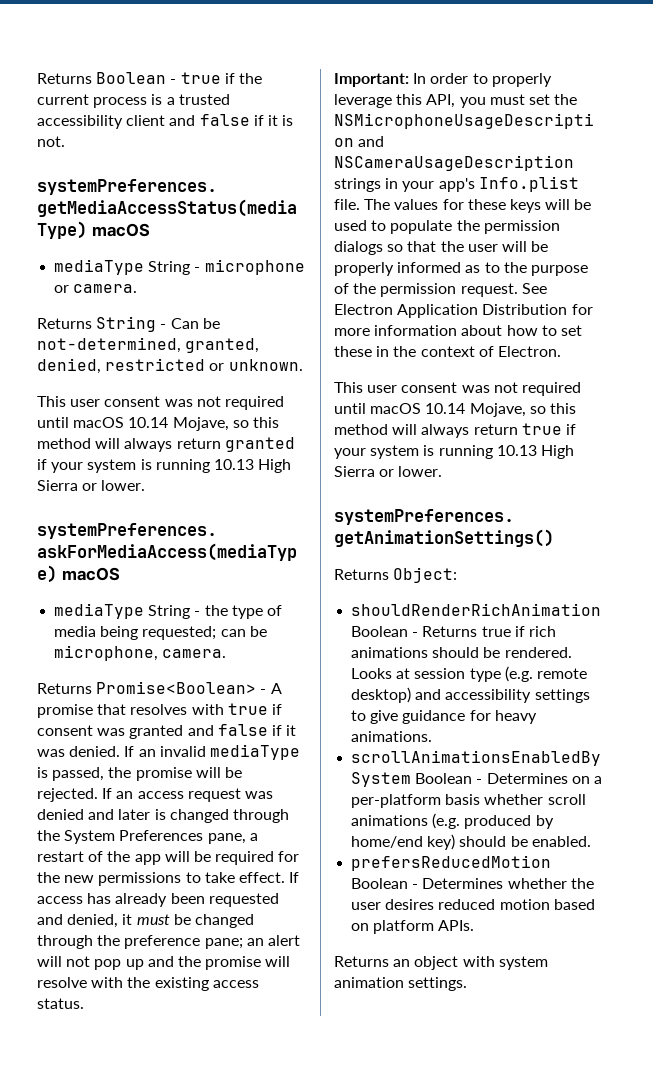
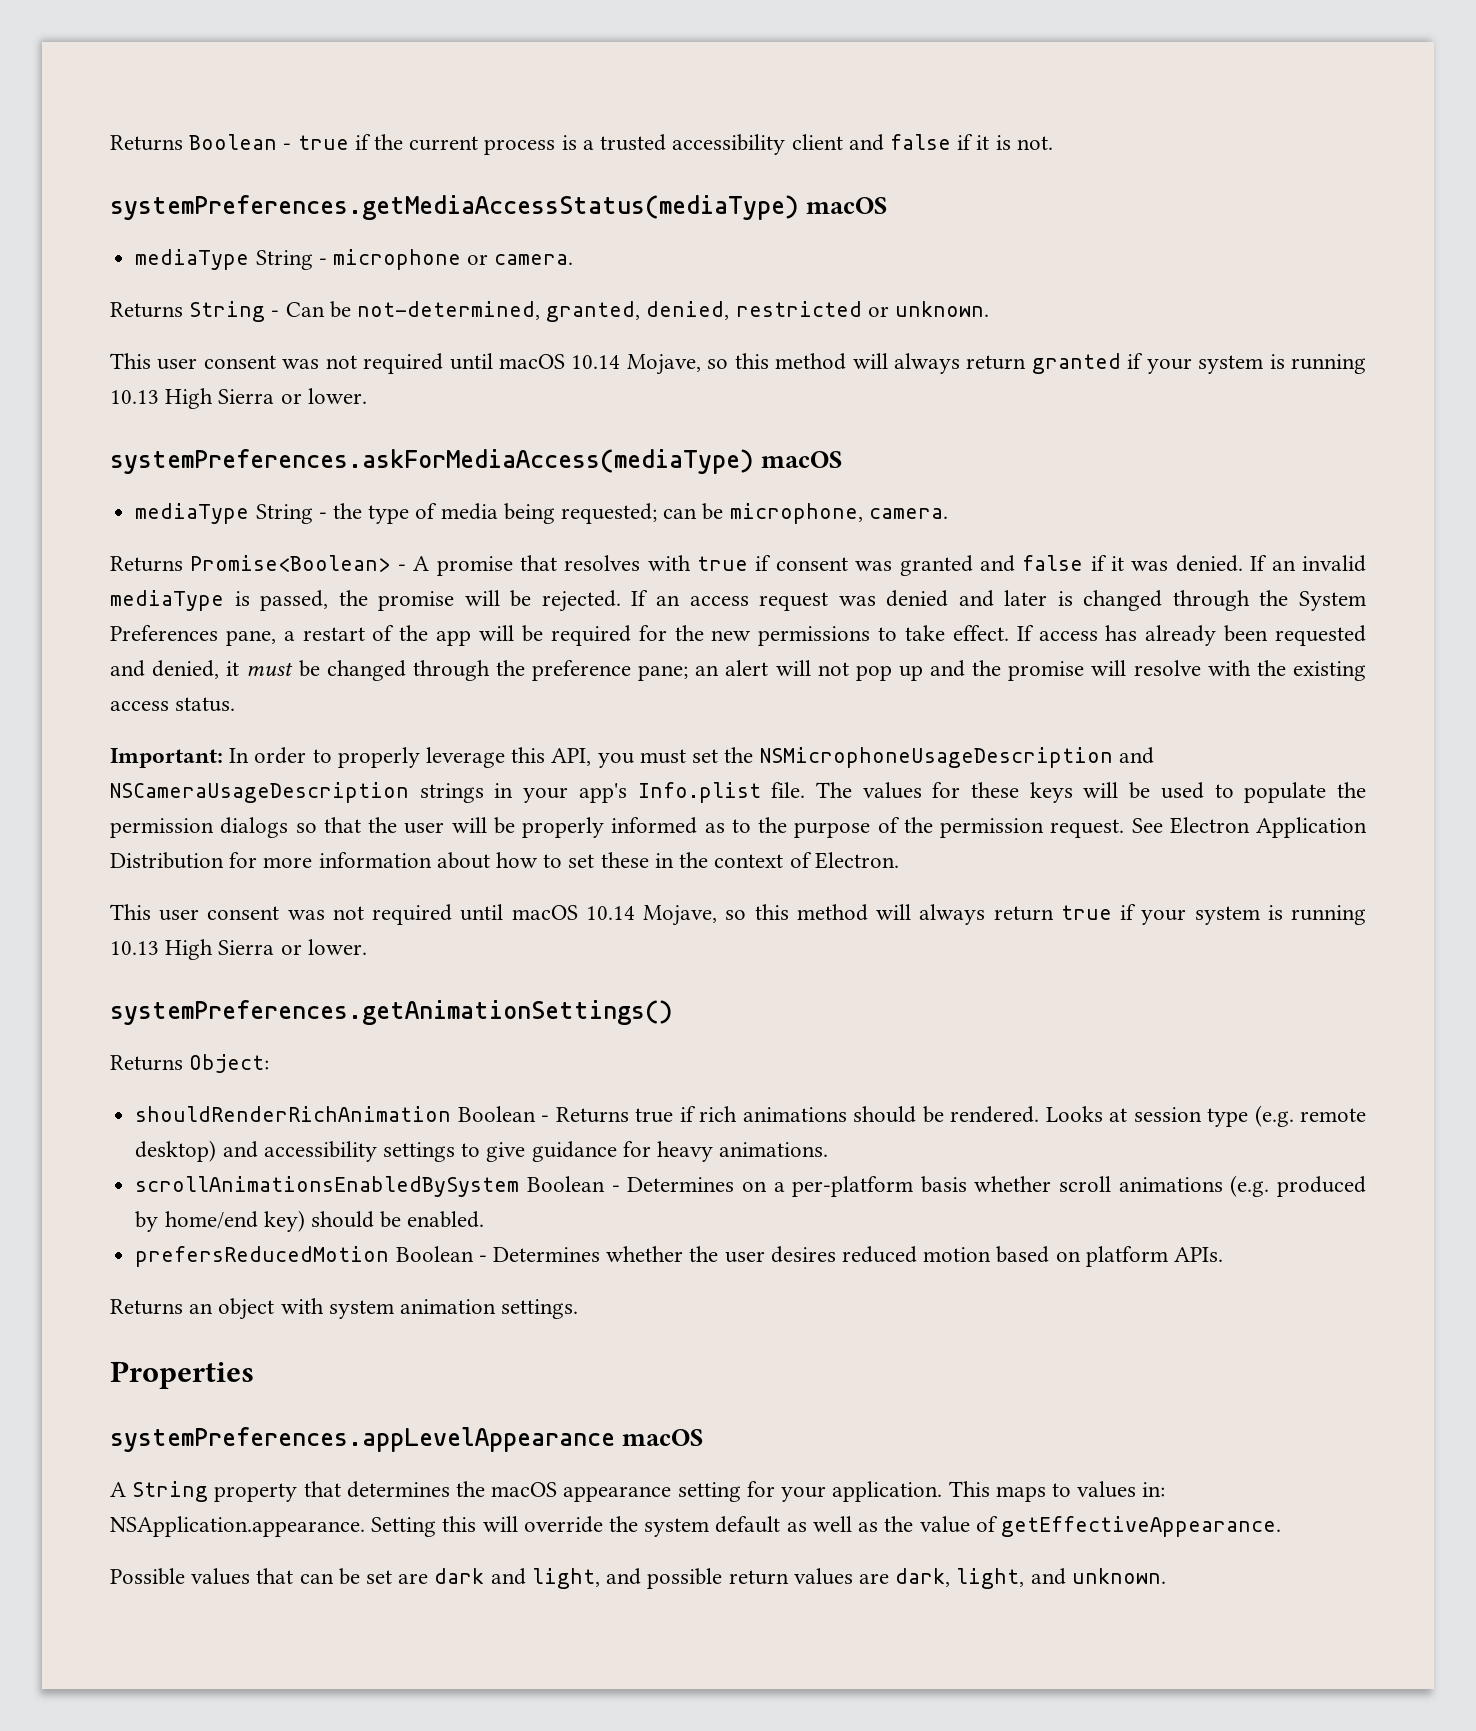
(468, 984) none -> [110,1361,254,1389] [110,1427,704,1452] [110,1481,1166,1502] [110,1516,1281,1537] [110,1568,1166,1589] // Properties // systemPreferences.appLevelAppearance macOS // A String property that determines the macOS appearance setting for your application. This maps to values in: NSApplication.appearance. Setting this will override the system default as well as the value of getEffectiveAppearance. // Possible values that can be set are dark and light, and possible return values are dark, light, and unknown.

